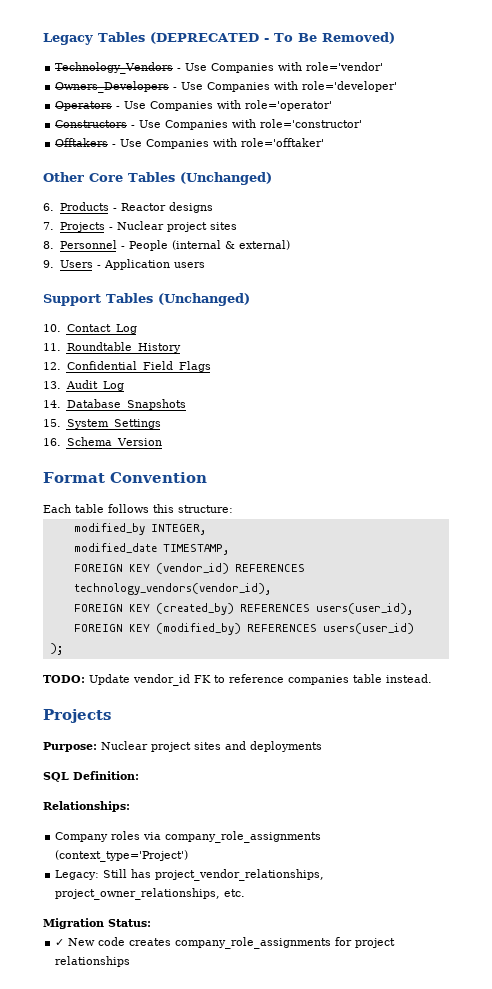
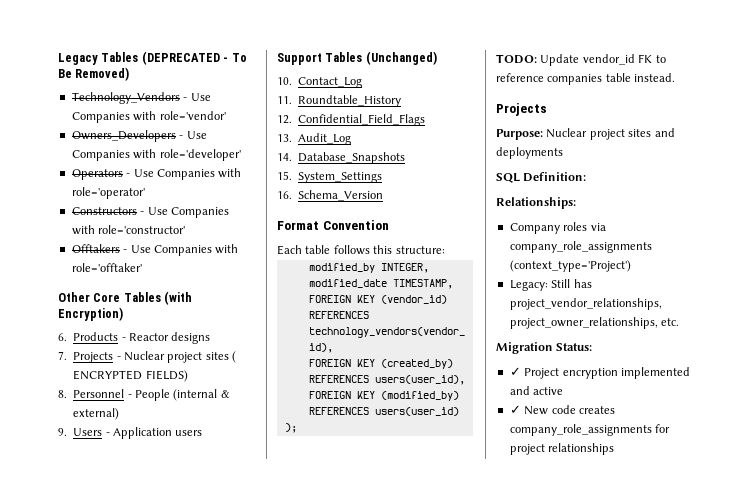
[179,172,272,185] (Unchanged) -> [164,291,193,305] [58,307,123,321] (with Encryption)
(237, 226) none -> [232,351,237,363] [73,370,188,382] ( ENCRYPTED FIELDS)
(151, 923) none -> [509,367,690,379] [509,386,564,395] // ✓ Project encryption implemented and active

